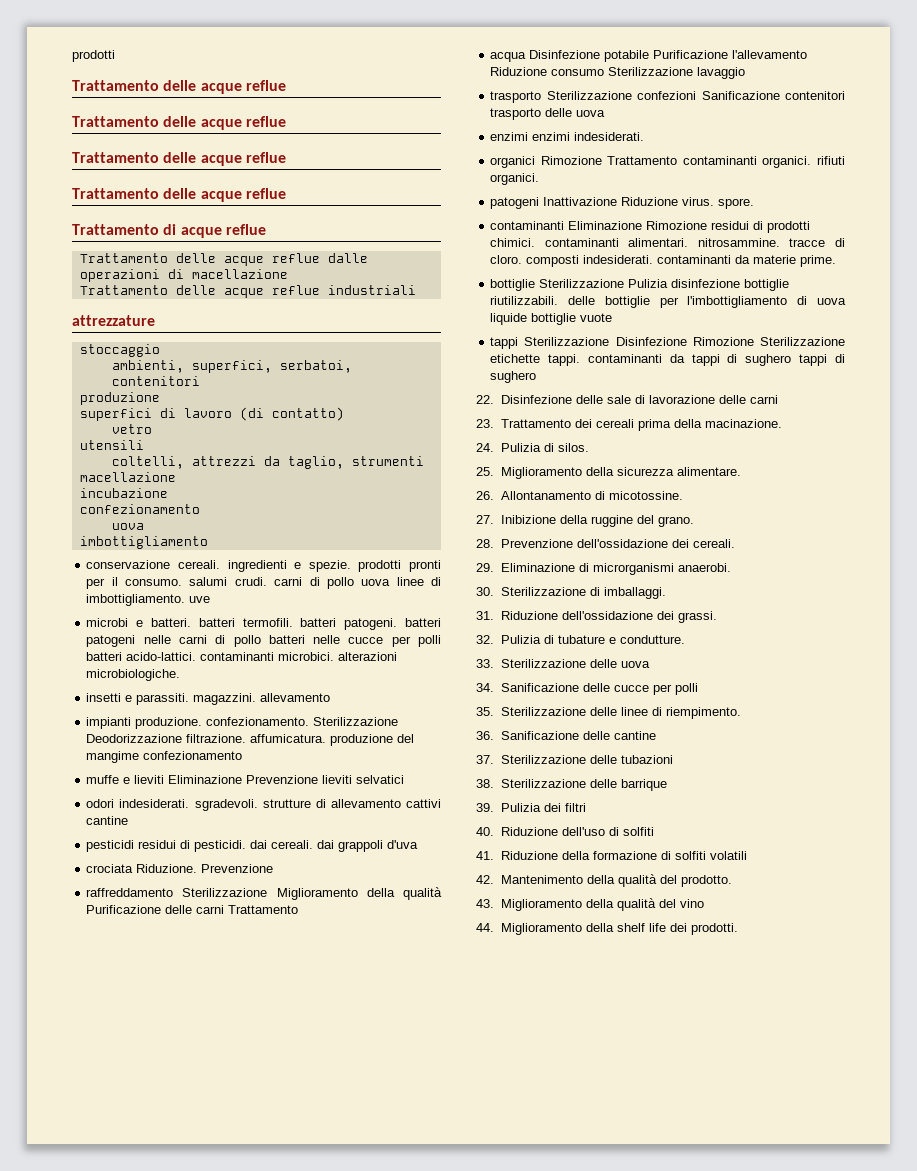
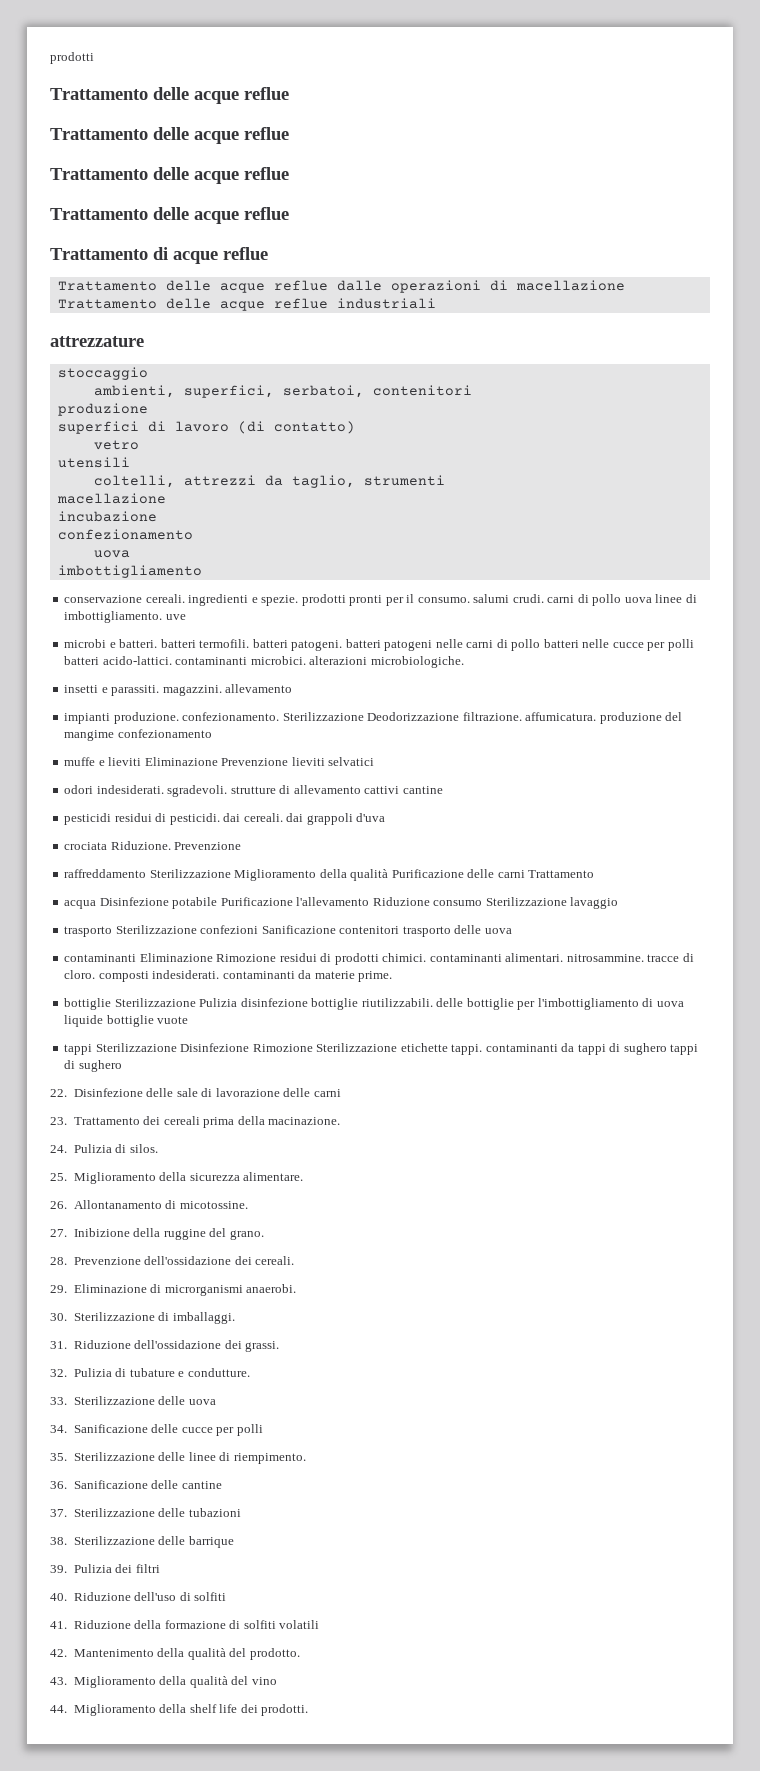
[490,132,645,141] [490,156,845,168] [490,173,540,185] [490,197,755,209] // enzimi enzimi indesiderati. // organici Rimozione Trattamento contaminanti organici. rifiuti organici. // patogeni Inattivazione Riduzione virus. spore. -> (512, 931) none

